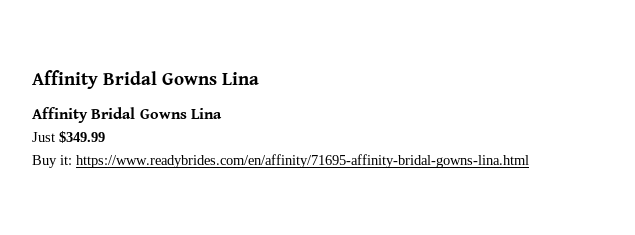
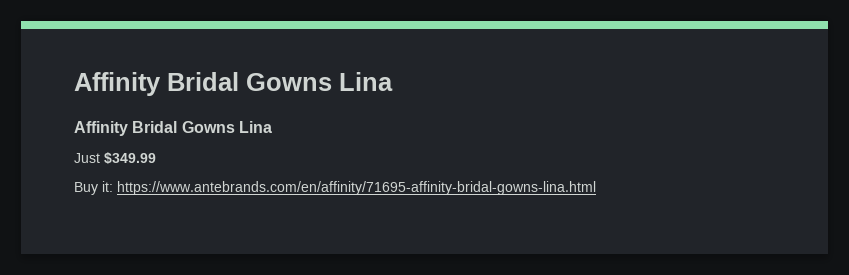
[76,154,529,168] https://www.readybrides.com/en/affinity/71695-affinity-bridal-gowns-lina.html -> [117,181,596,195] https://www.antebrands.com/en/affinity/71695-affinity-bridal-gowns-lina.html

